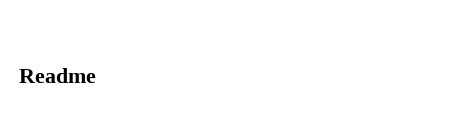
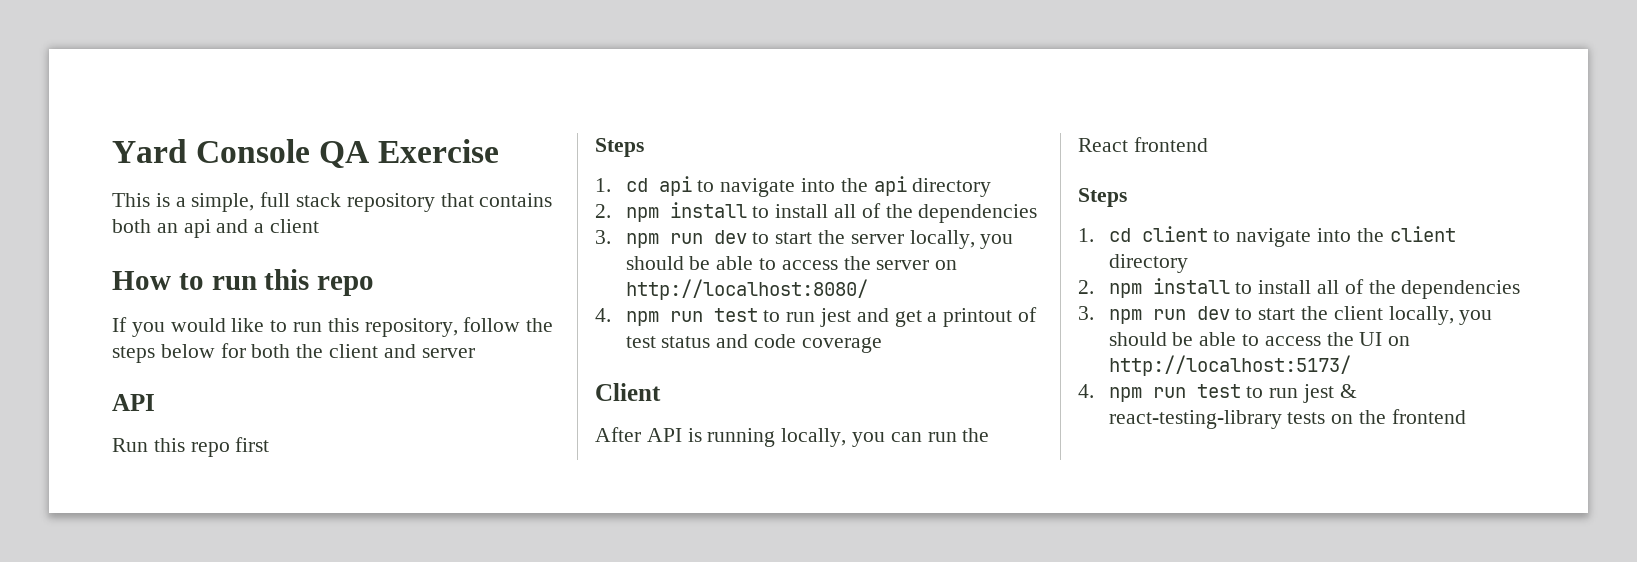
[19,68,96,83] Readme -> [112,139,500,168] [112,192,553,212] [112,219,320,238] [112,269,375,296] [112,317,554,337] [112,343,475,363] [112,394,155,411] [112,437,270,457] [595,138,644,157] [595,176,992,197] [595,202,1038,223] [595,230,1014,249] [625,256,958,270] [625,279,868,300] [595,307,1038,327] [625,334,882,353] [595,383,661,401] [595,427,990,447] [1078,137,1208,152] [1078,188,1127,207] [1078,226,1456,247] [1108,254,1188,273] [1078,278,1521,299] [1078,306,1493,325] [1108,332,1411,346] [1108,355,1351,376] [1078,384,1357,403] [1108,409,1466,429] Yard Console QA Exercise // This is a simple, full stack repository that contains both an api and a client // How to run this repo // If you would like to run this repository, follow the steps below for both the client and server // API // Run this repo first // Steps // 1. cd api to navigate into the api directory // 2. npm install to install all of the dependencies // 3. npm run dev to start the server locally, you should be able to access the server on http://localhost:8080/ // 4. npm run test to run jest and get a printout of test status and code coverage // Client // After API is running locally, you can run the React frontend // Steps // 1. cd client to navigate into the client directory // 2. npm install to install all of the dependencies // 3. npm run dev to start the client locally, you should be able to access the UI on http://localhost:5173/ // 4. npm run test to run jest & react-testing-library tests on the frontend

